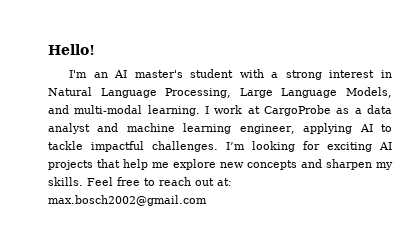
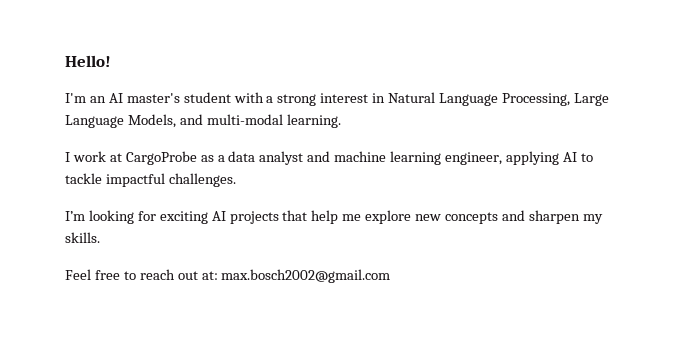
(200, 110) none -> (341, 121) //
(218, 146) none -> (236, 180) //
(83, 181) none -> (100, 237) //

